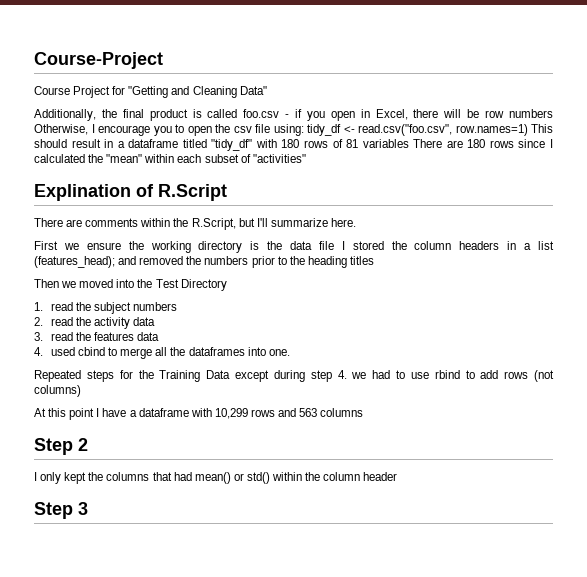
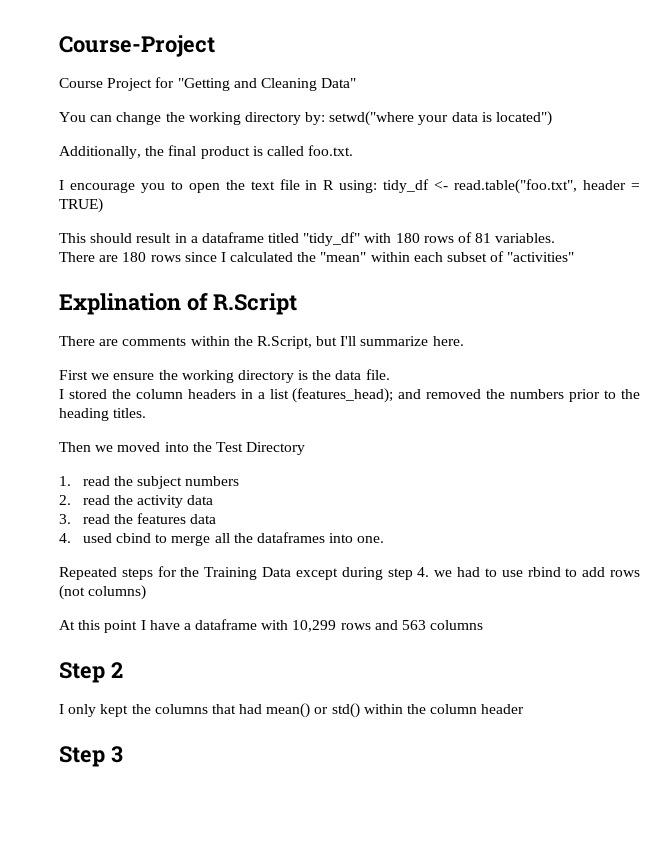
(267, 90) none -> [59,111,553,126] // You can change the working directory by: setwd("where your data is located")
[243,109,553,121] [34,124,88,135] foo.csv - if you open in Excel, there will be row numbers Otherwise, -> [308,145,354,156] foo.txt. //
[233,124,528,136] csv file using: tidy_df <- read.csv("foo.csv", row.names=1) -> [250,179,640,194] [59,198,103,213] text file in R using: tidy_df <- read.table("foo.txt", header = TRUE) //
[362,139,409,148] variables -> [495,233,556,243] variables. //
[318,241,334,250] file -> [365,369,390,380] file. //
[349,256,374,265] titles -> [113,408,147,418] titles.

